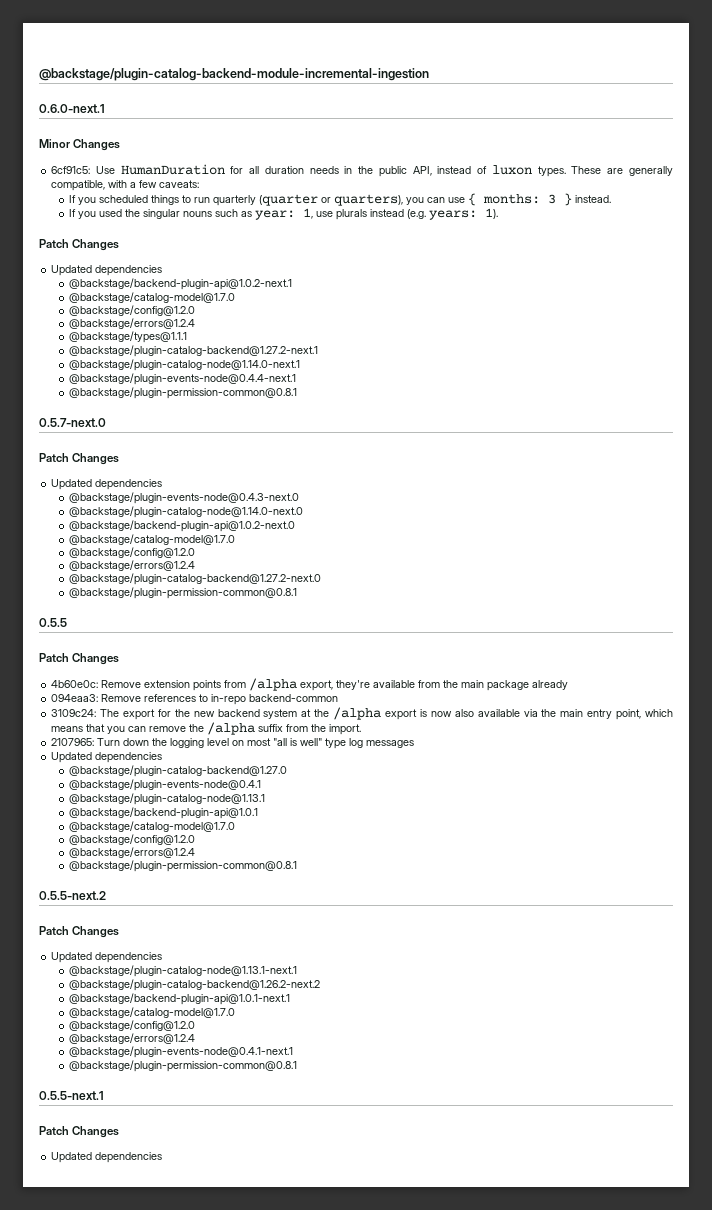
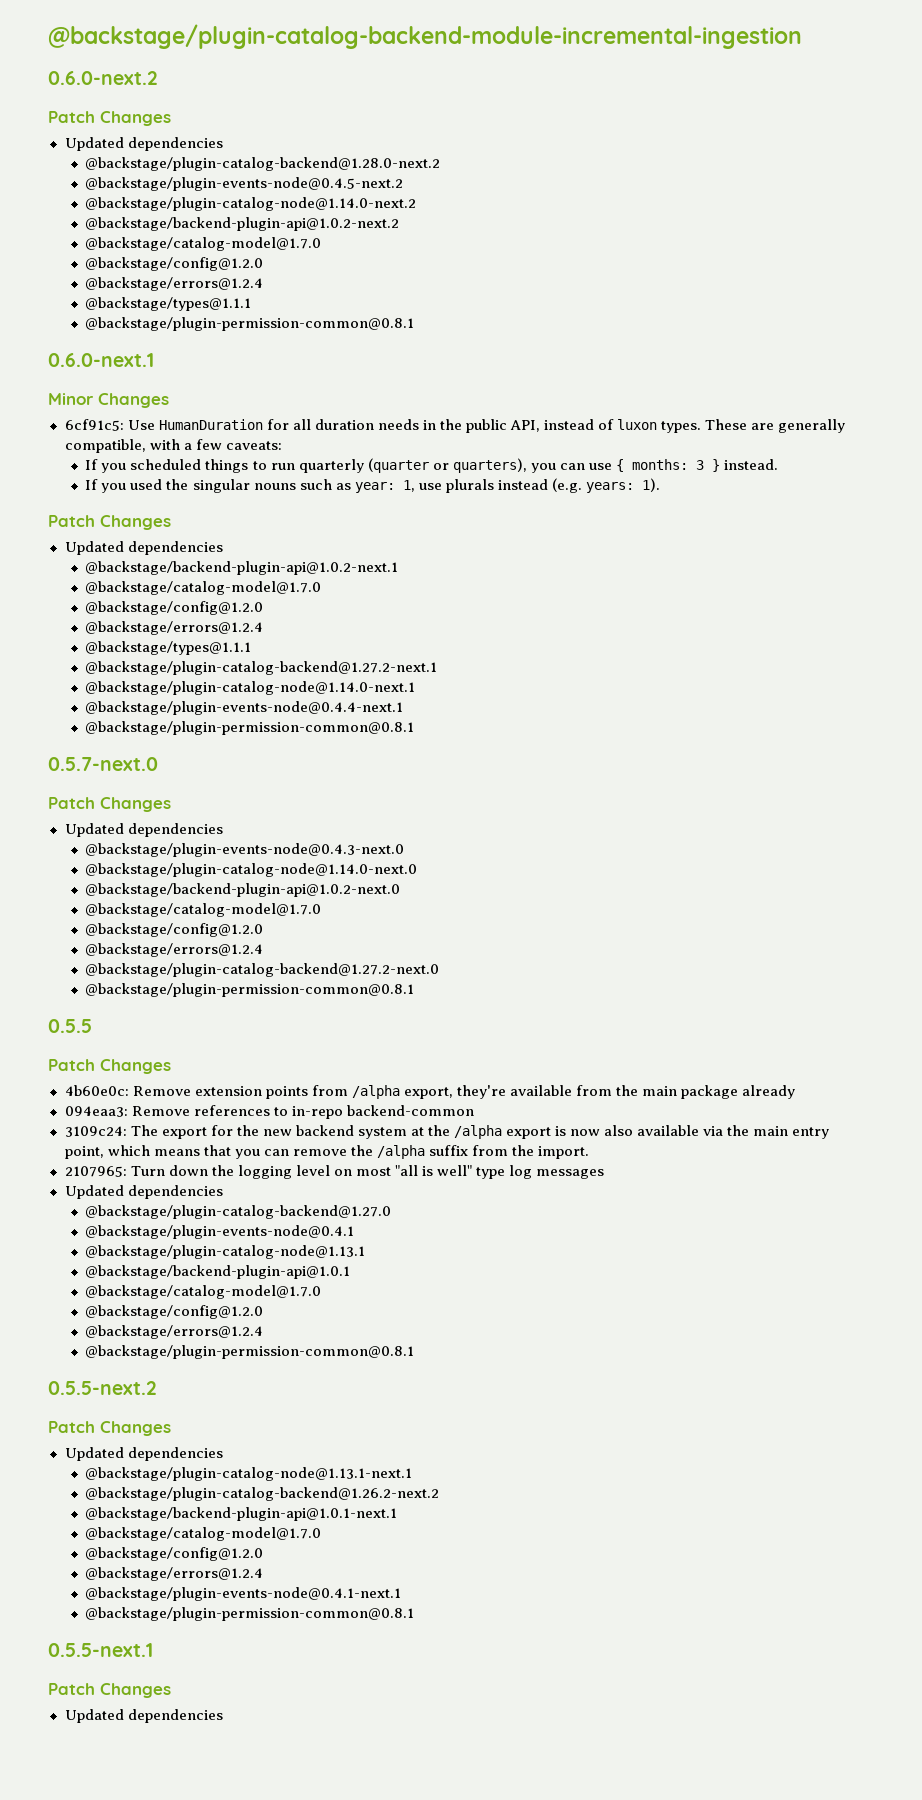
(429, 74) none -> [48,71,157,85] [48,111,171,126] [64,137,223,151] [85,157,441,171] [85,177,404,191] [85,197,417,211] [85,217,400,231] [85,237,322,251] [85,257,264,271] [85,277,264,291] [85,297,252,311] [85,317,415,331] // 0.6.0-next.2 // Patch Changes // Updated dependencies // @backstage/plugin-catalog-backend@1.28.0-next.2 // @backstage/plugin-events-node@0.4.5-next.2 // @backstage/plugin-catalog-node@1.14.0-next.2 // @backstage/backend-plugin-api@1.0.2-next.2 // @backstage/catalog-model@1.7.0 // @backstage/config@1.2.0 // @backstage/errors@1.2.4 // @backstage/types@1.1.1 // @backstage/plugin-permission-common@0.8.1

